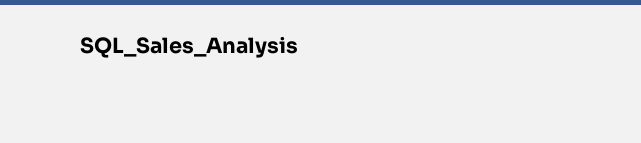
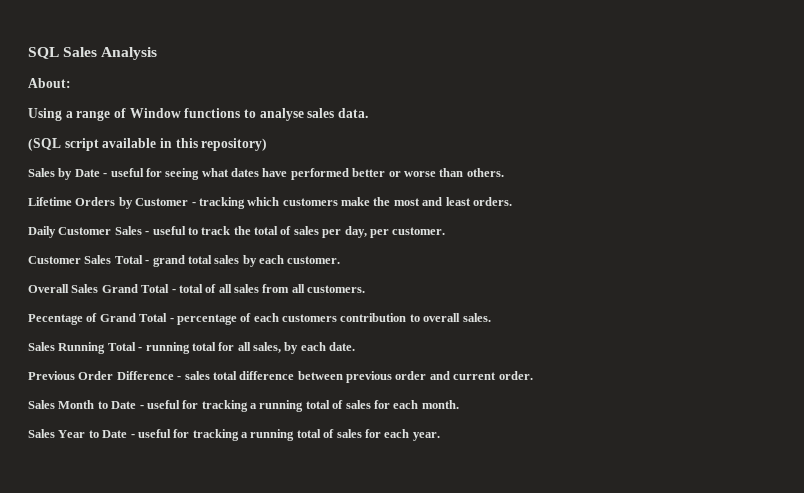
[80,36,298,58] SQL_Sales_Analysis -> [28,47,158,60] [28,78,71,88] [28,108,368,121] [28,138,268,151] [28,168,504,180] [28,197,512,209] [28,226,446,238] [28,255,341,267] [28,284,366,293] [28,313,491,325] [28,342,356,354] [28,371,533,383] [28,400,459,412] [28,429,440,441] SQL Sales Analysis // About: // Using a range of Window functions to analyse sales data. // (SQL script available in this repository) // Sales by Date - useful for seeing what dates have performed better or worse than others. // Lifetime Orders by Customer - tracking which customers make the most and least orders. // Daily Customer Sales - useful to track the total of sales per day, per customer. // Customer Sales Total - grand total sales by each customer. // Overall Sales Grand Total - total of all sales from all customers. // Pecentage of Grand Total - percentage of each customers contribution to overall sales. // Sales Running Total - running total for all sales, by each date. // Previous Order Difference - sales total difference between previous order and current order. // Sales Month to Date - useful for tracking a running total of sales for each month. // Sales Year to Date - useful for tracking a running total of sales for each year.

